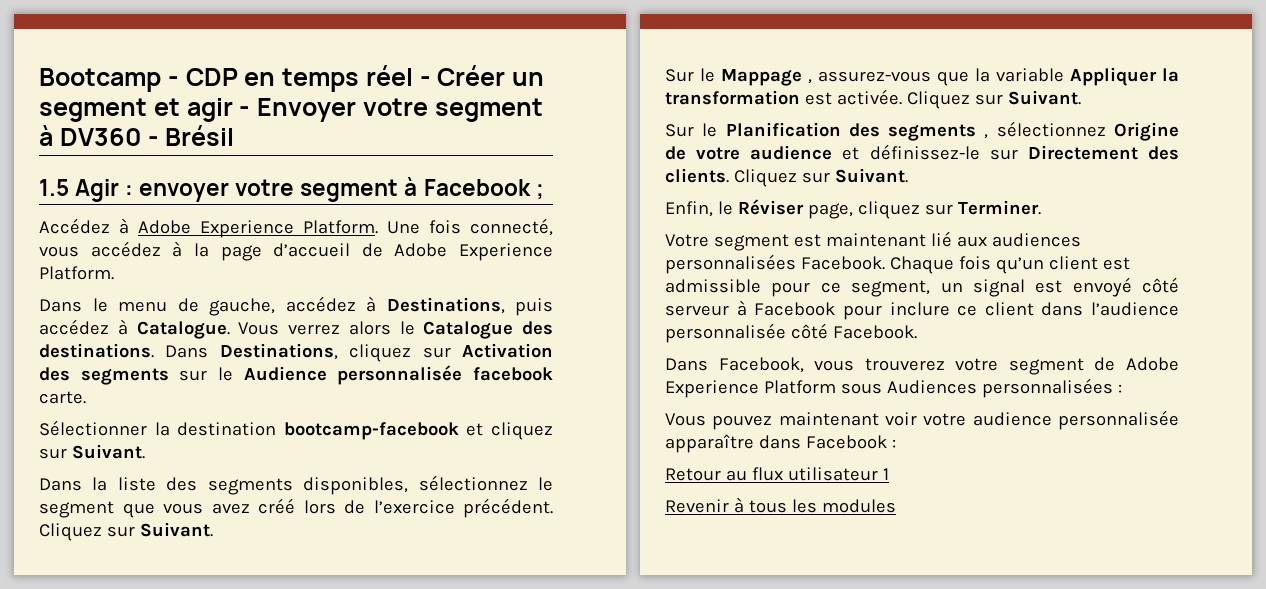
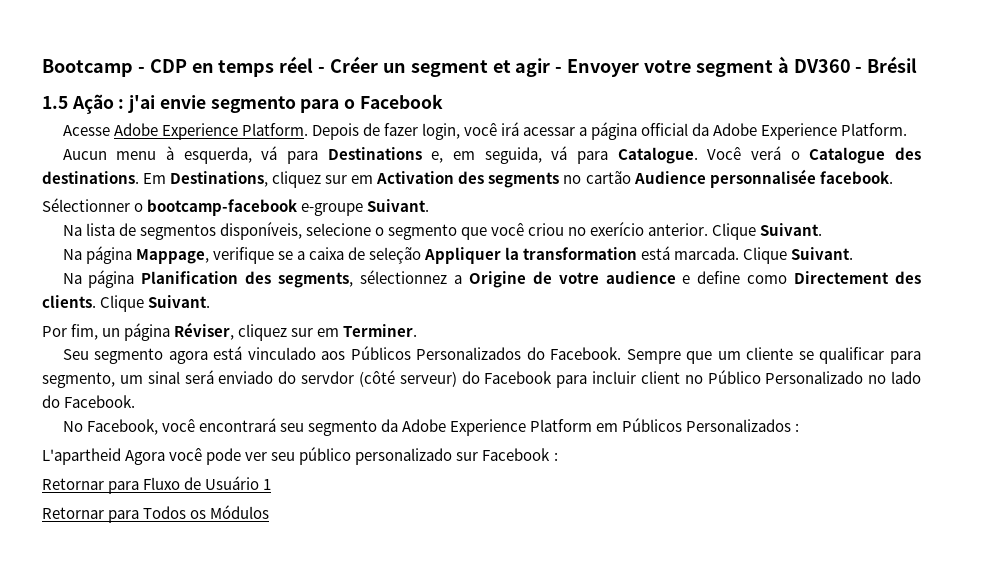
[75,177,544,202] [39,218,553,238] [39,241,553,261] [39,266,114,280] [39,296,553,316] [39,319,415,339] Agir : envoyer votre segment à Facebook ; // Accédez à Adobe Experience Platform. Une fois connecté, vous accédez à la page d’accueil de Adobe Experience Platform. // Dans le menu de gauche, accédez à Destinations, puis accédez à Catalogue. Vous verrez alors le -> [71,94,443,114] [62,122,908,140] [62,146,800,164] Ação : j'ai envie segmento para o Facebook // Acesse Adobe Experience Platform. Depois de fazer login, você irá acessar a página official da Adobe Experience Platform. // Aucun menu à esquerda, vá para Destinations e, em seguida, vá para Catalogue. Você verá o
[165,345,209,358] Dans -> [143,173,167,184] Em
(451, 352) none -> [351,175,374,184] em
[179,365,553,385] [39,391,86,404] [39,420,553,440] [39,444,145,459] [39,475,553,495] [39,498,553,518] [39,522,213,541] [665,67,1179,86] [665,89,1081,109] [665,121,1106,141] sur le Audience personnalisée facebook carte. // Sélectionner la destination bootcamp-facebook et cliquez sur Suivant. // Dans la liste des segments disponibles, sélectionnez le segment que vous avez créé lors de l’exercice précédent. Cliquez sur Suivant. // Sur le Mappage , assurez-vous que la variable Appliquer la transformation est activée. Cliquez sur Suivant. // Sur le Planification des segments , sélectionnez -> [563,169,893,188] [42,198,430,216] [62,222,823,240] [62,246,854,264] [62,270,462,288] no cartão Audience personnalisée facebook. // Sélectionner o bootcamp-facebook e-groupe Suivant. // Na lista de segmentos disponíveis, selecione o segmento que você criou no exerício anterior. Clique Suivant. // Na página Mappage, verifique se a caixa de seleção Appliquer la transformation está marcada. Clique Suivant. // Na página Planification des segments, sélectionnez a
[842,144,1018,160] et définissez-le sur -> [682,271,788,284] e define como
[733,168,908,187] [665,199,953,219] Cliquez sur Suivant. // Enfin, le Réviser page, cliquez sur -> [100,295,211,312] [42,322,340,341] Clique Suivant. // Por fim, un página Réviser, cliquez sur em
[665,231,1081,251] [665,254,1130,274] [665,277,1179,297] [665,300,1179,320] [665,323,917,343] [665,357,1179,375] [665,378,1122,398] [665,410,1179,430] [665,434,896,453] [665,467,889,481] [665,497,896,513] Votre segment est maintenant lié aux audiences personnalisées Facebook. Chaque fois qu’un client est admissible pour ce segment, un signal est envoyé côté serveur à Facebook pour inclure ce client dans l’audience personnalisée côté Facebook. // Dans Facebook, vous trouverez votre segment de Adobe Experience Platform sous Audiences personnalisées : // Vous pouvez maintenant voir votre audience personnalisée apparaître dans Facebook : // Retour au flux utilisateur 1 // Revenir à tous les modules -> [62,346,922,364] [42,370,922,388] [42,395,136,408] [62,418,800,436] [42,447,558,465] [42,476,272,494] [42,505,270,523] Seu segmento agora está vinculado aos Públicos Personalizados do Facebook. Sempre que um cliente se qualificar para segmento, um sinal será enviado do servdor (côté serveur) do Facebook para incluir client no Público Personalizado no lado do Facebook. // No Facebook, você encontrará seu segmento da Adobe Experience Platform em Públicos Personalizados : // L'apartheid Agora você pode ver seu público personalizado sur Facebook : // Retornar para Fluxo de Usuário 1 // Retornar para Todos os Módulos

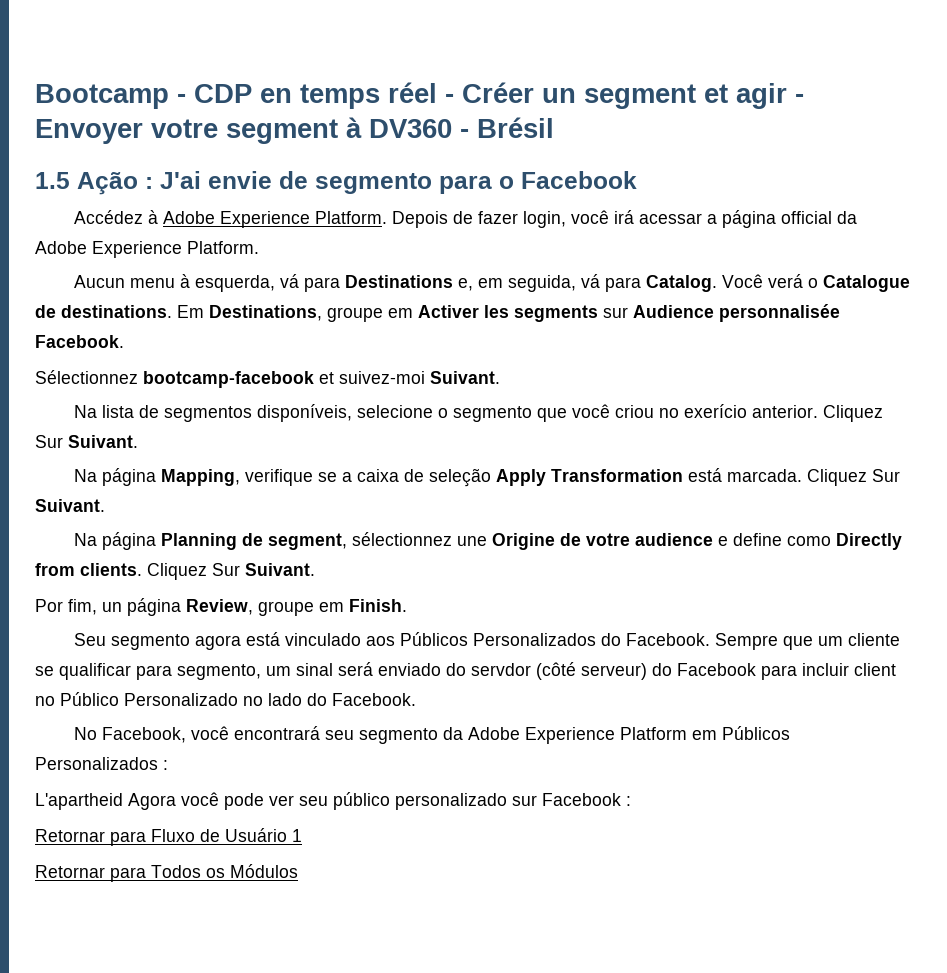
[128,95,206,113] j'ai envie -> [160,171,308,189] J'ai envie de
[62,125,110,136] Acesse -> [74,210,159,224] Accédez à
[617,147,698,164] Catalogue. -> [646,275,718,292] Catalog.
[894,147,921,160] des -> [35,305,56,318] de
[272,169,893,188] [42,198,364,216] cliquez sur em Activation des segments no cartão Audience personnalisée facebook. // Sélectionner o bootcamp-facebook e-groupe -> [327,304,840,322] [35,335,124,348] [35,370,425,388] groupe em Activer les segments sur Audience personnalisée Facebook. // Sélectionnez bootcamp-facebook et suivez-moi
[712,223,823,240] [62,246,209,264] Clique Suivant. // Na página Mappage, -> [823,405,884,422] [35,435,138,448] [74,468,241,486] Cliquez Sur Suivant. // Na página Mapping,
[423,246,854,264] [62,270,462,288] Appliquer la transformation está marcada. Clique Suivant. // Na página Planification des segments, sélectionnez a -> [496,468,901,486] [35,499,105,512] [74,532,488,550] Apply Transformation está marcada. Cliquez Sur Suivant. // Na página Planning de segment, sélectionnez une
[794,271,921,284] [42,295,145,312] Directement des clients. Clique -> [836,533,903,550] [35,563,240,580] Directly from clients. Cliquez Sur
[174,322,418,341] Réviser, cliquez sur em Terminer. -> [186,599,407,616] Review, groupe em Finish.

